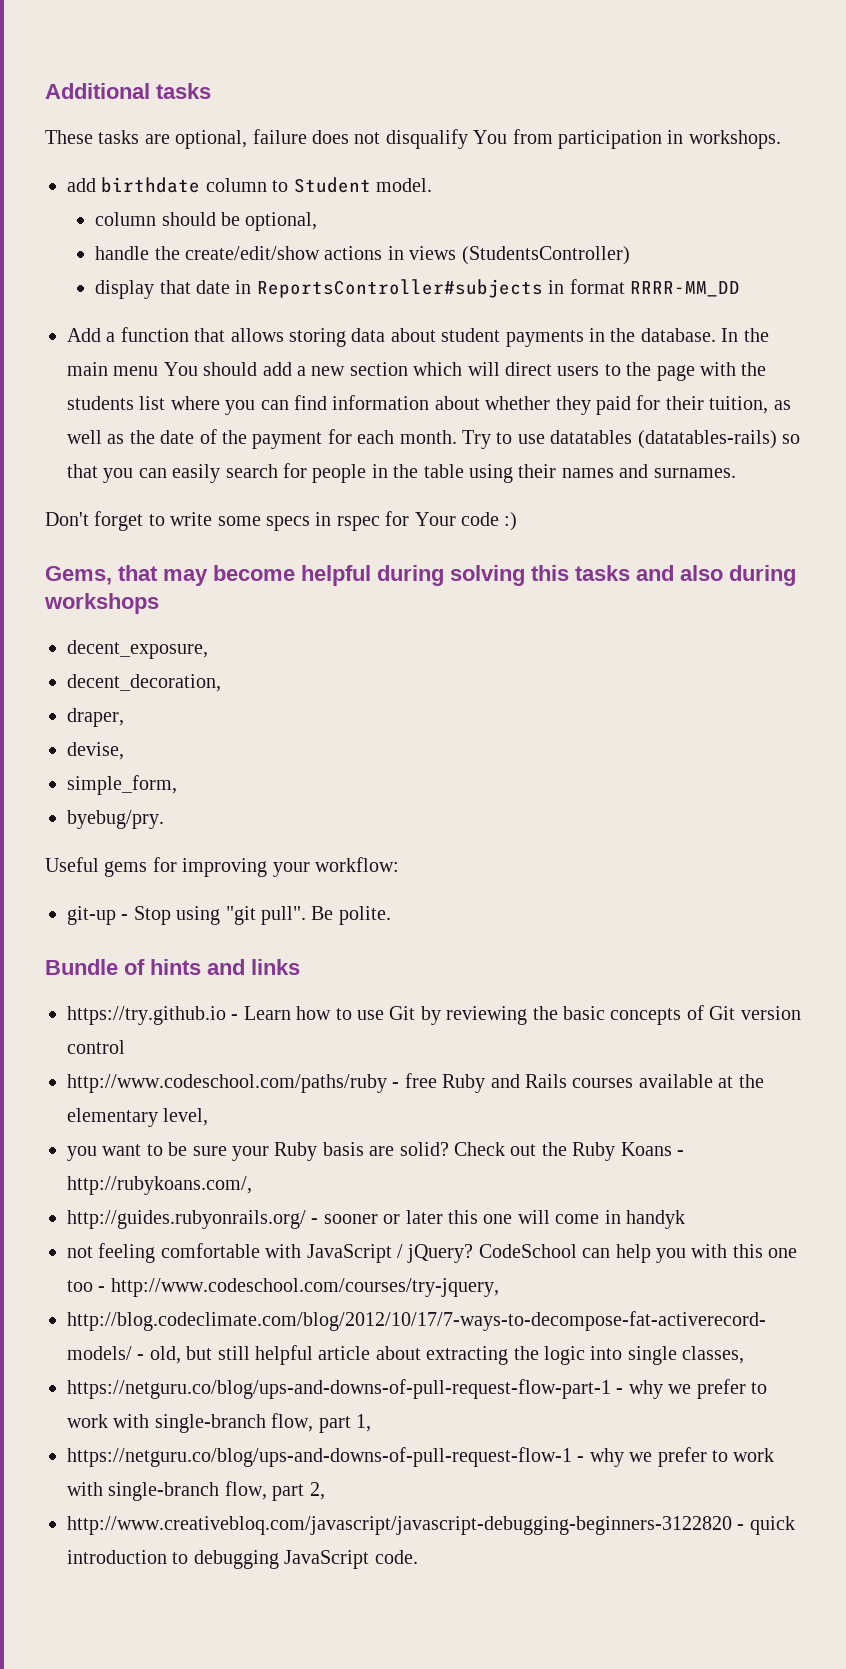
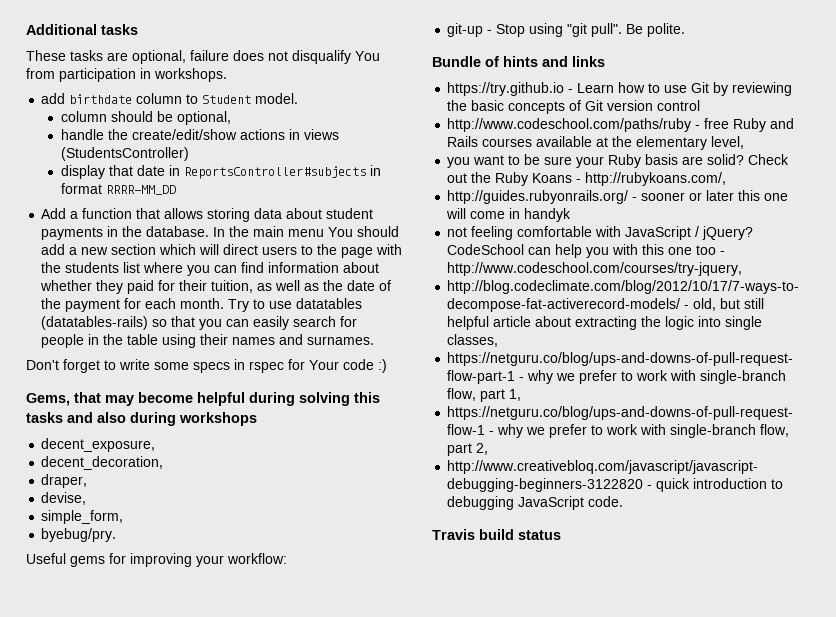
(418, 1557) none -> [432,529,561,540] // Travis build status

